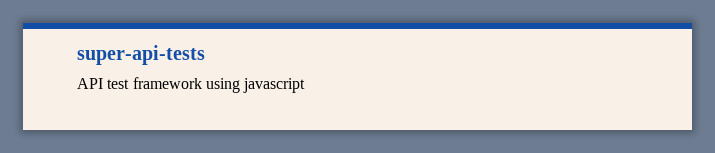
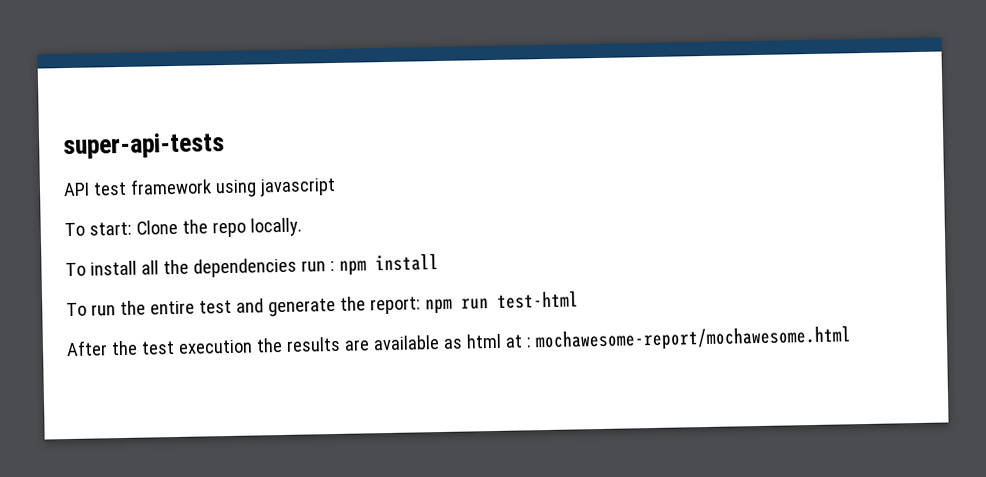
(306, 85) none -> [64,217,302,238] [65,253,439,278] [66,290,579,317] [66,325,852,357] // To start: Clone the repo locally. // To install all the dependencies run : npm install // To run the entire test and generate the report: npm run test-html // After the test execution the results are available as html at : mochawesome-report/mochawesome.html

